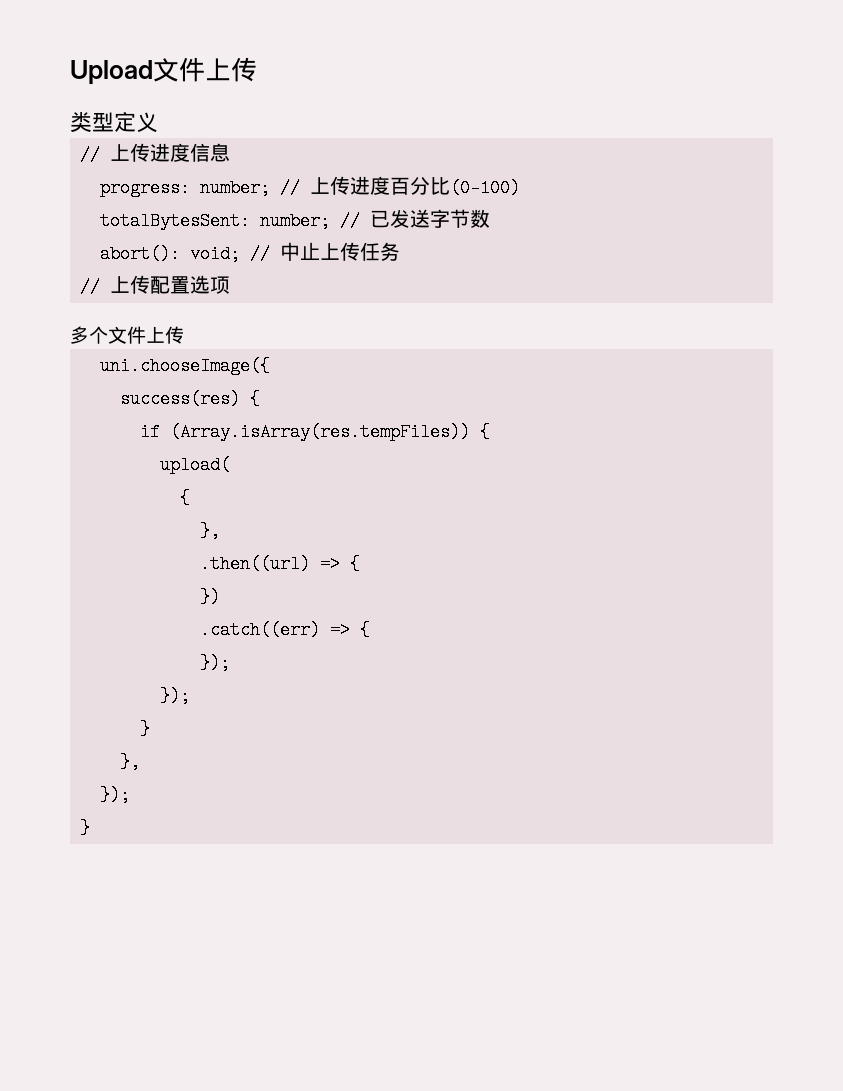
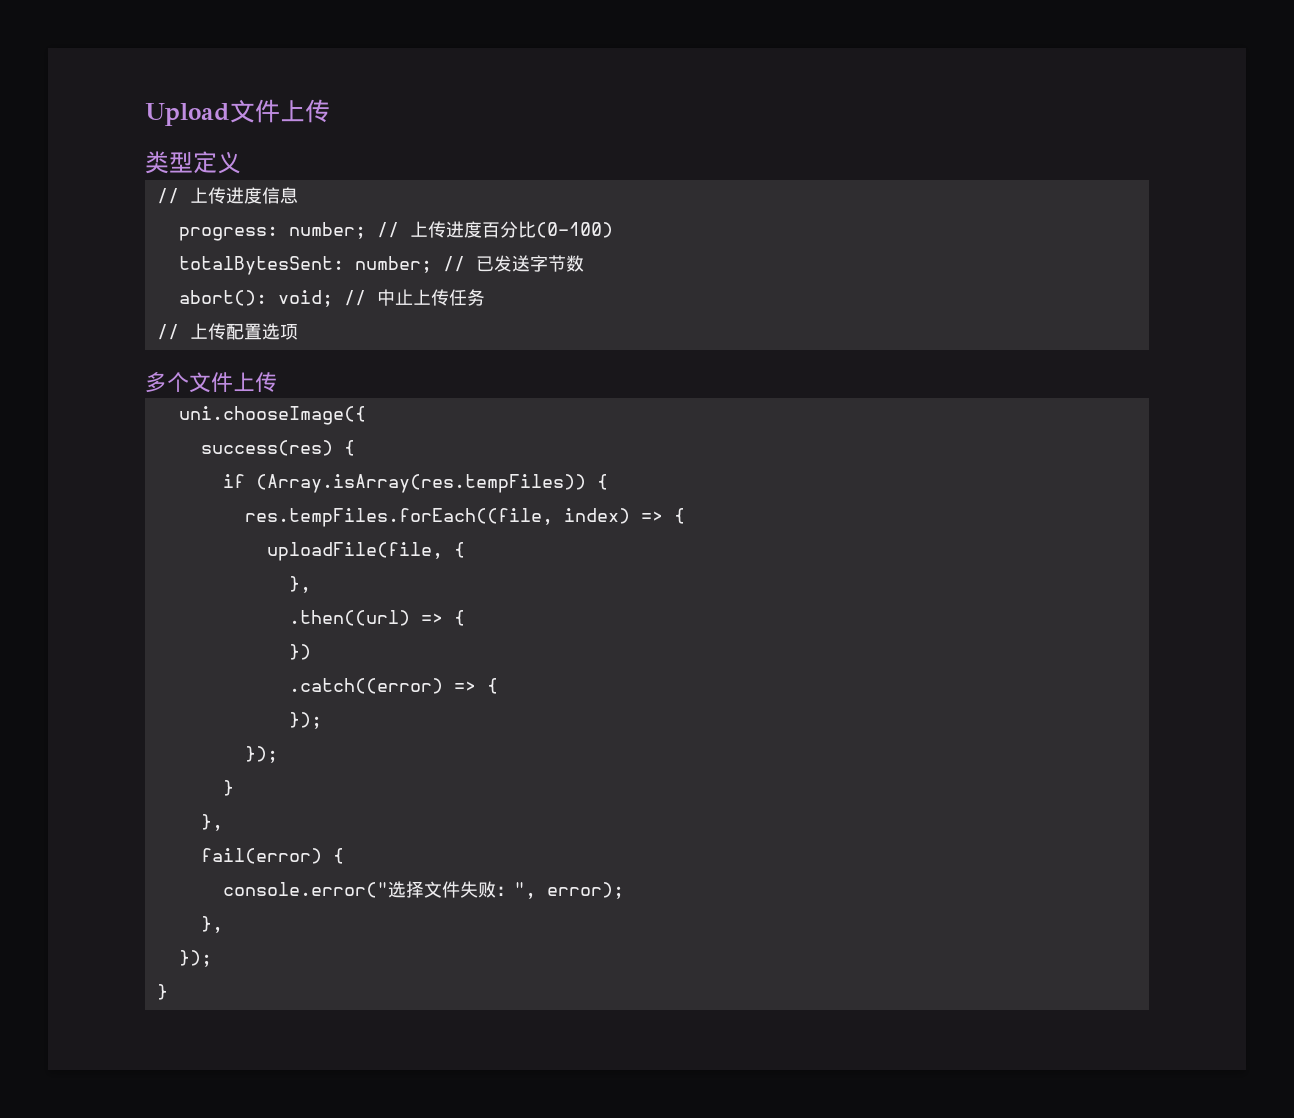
[159,456,230,474] upload( // -> [245,508,685,527] [267,542,443,561] res.tempFiles.forEach((file, index) => { // uploadFile(file,
[199,621,320,639] .catch((err) -> [289,678,443,694] .catch((error)
(140, 762) none -> [201,848,344,864] [223,881,624,899] [201,916,223,933] // fail(error) { // console.error("选择文件失败：", error); // },

